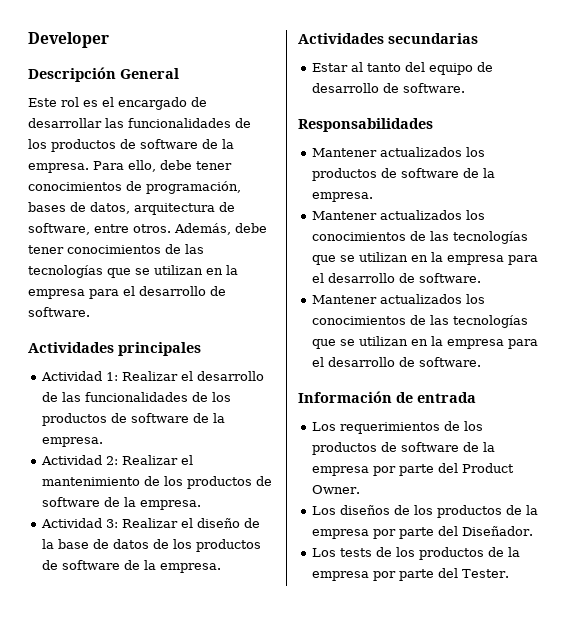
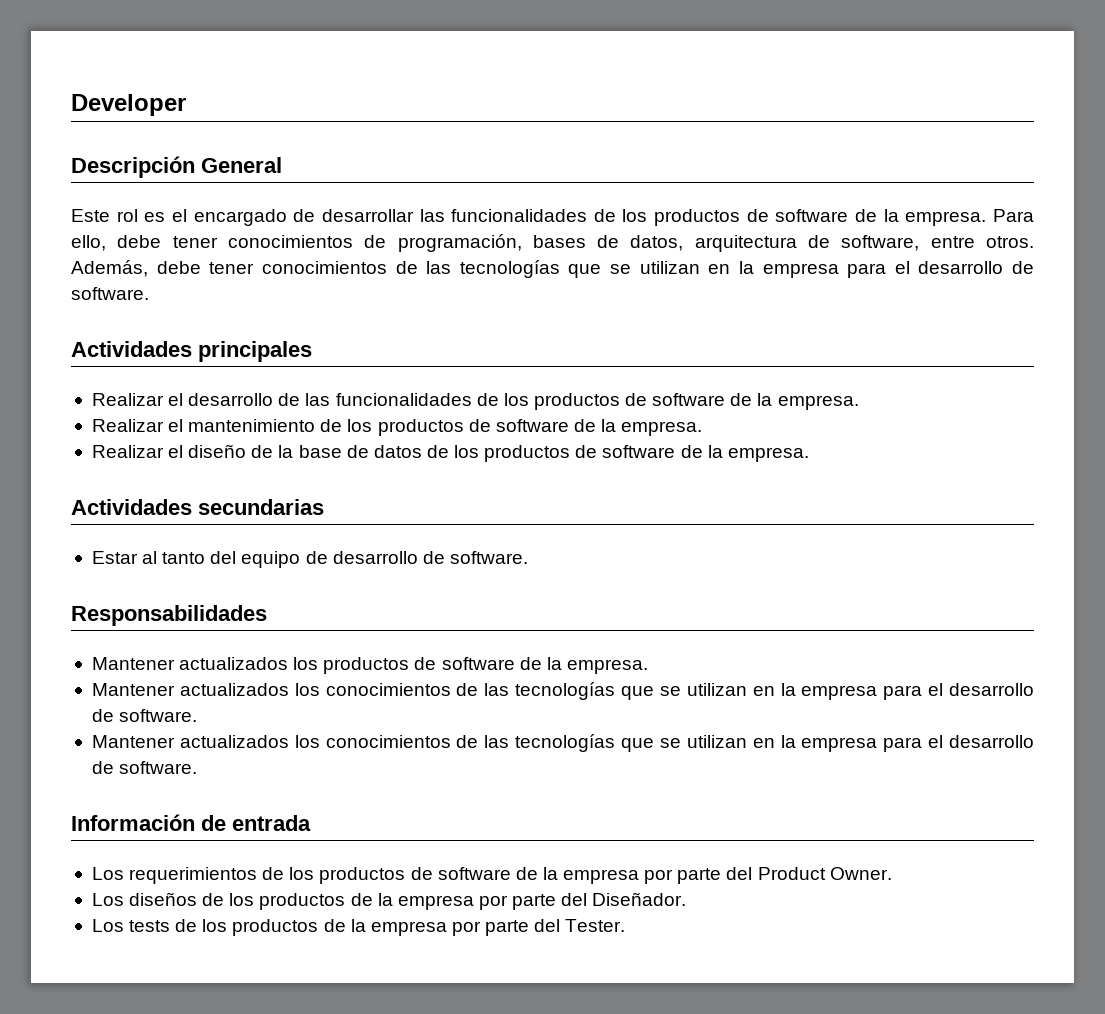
[41,371,119,381] Actividad 1: -> (312, 351) none
[41,455,119,465] Actividad 2: -> (859, 402) none
[41,518,119,528] Actividad 3: -> (703, 428) none

